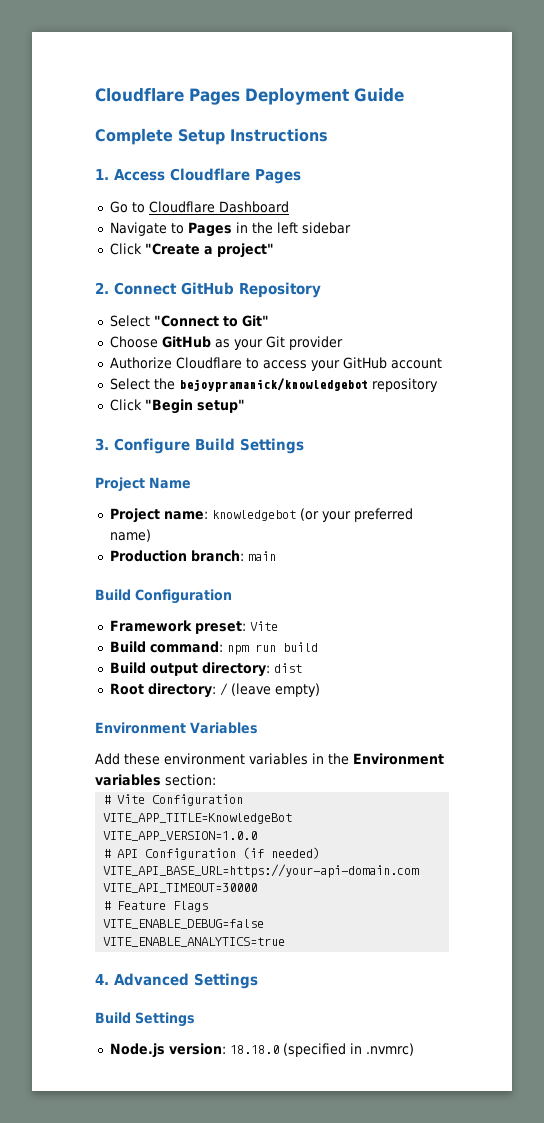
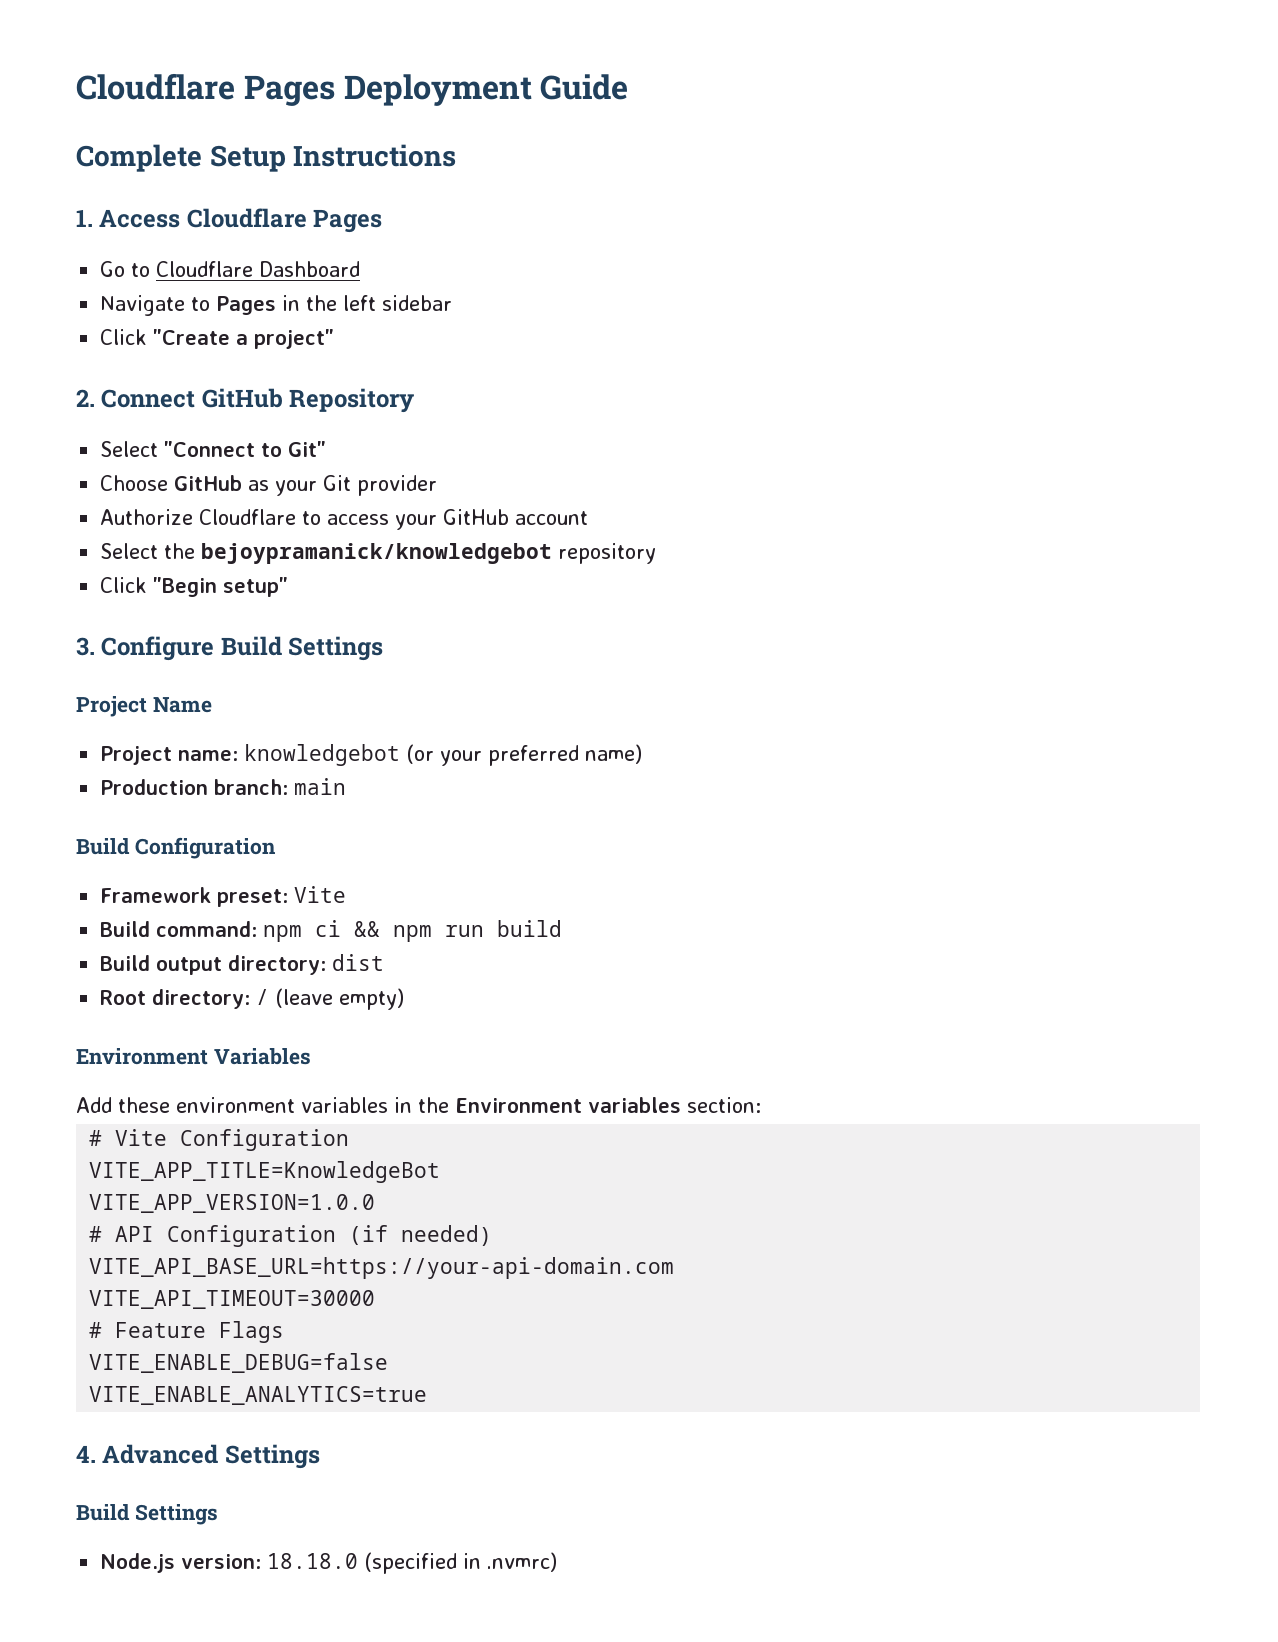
(249, 650) none -> [315,920,433,942] ci && npm

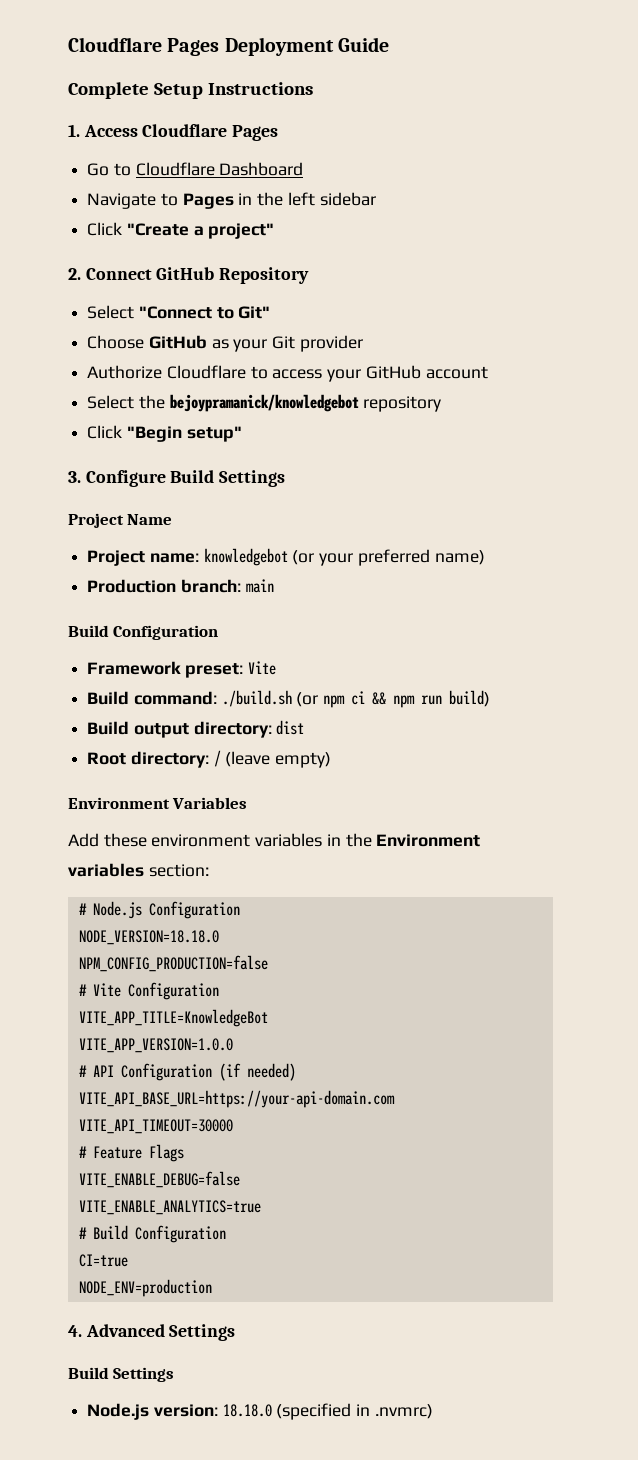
(258, 929) none -> [221,690,319,707] ./build.sh (or
[497,920,563,937] build -> [449,690,491,707] build)
(761, 1105) none -> [78,901,240,919] [78,930,219,945] [78,955,268,972] // # Node.js Configuration // NODE_VERSION=18.18.0 // NPM_CONFIG_PRODUCTION=false
(428, 1395) none -> [78,1225,226,1243] [78,1254,128,1267] [78,1279,212,1297] // # Build Configuration // CI=true // NODE_ENV=production

